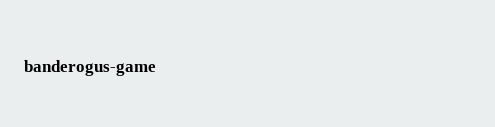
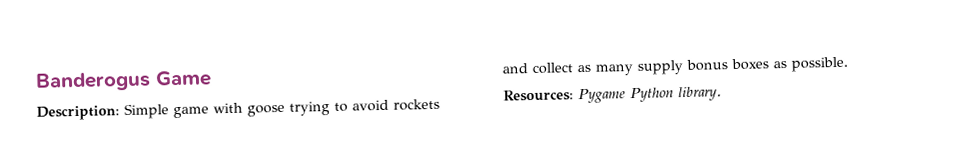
[24,60,156,76] banderogus-game -> [35,70,212,92] [36,98,440,121] [502,56,848,76] [503,86,722,104] Banderogus Game // Description: Simple game with goose trying to avoid rockets and collect as many supply bonus boxes as possible. // Resources: Pygame Python library.

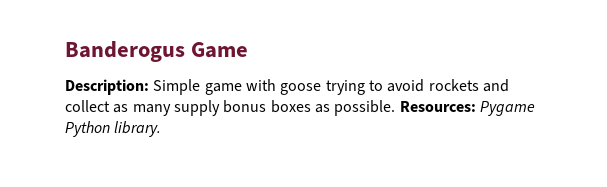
(848, 64) // -> (396, 108) none

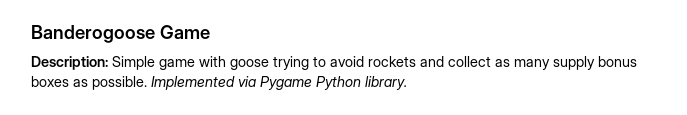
[65,41,185,62] Banderogus -> [31,25,155,43] Banderogoose
[399,101,476,112] Resources: -> [151,76,256,90] Implemented via

